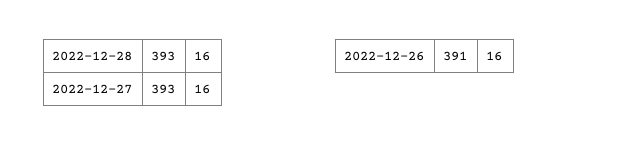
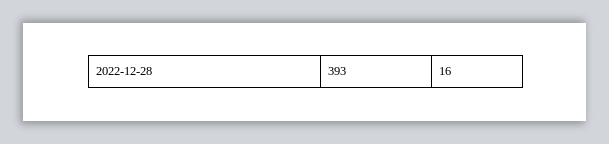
[52,84,133,94] [151,84,176,94] [194,84,211,94] [344,51,425,61] [443,51,468,61] [486,51,503,61] // 2022-12-27 | 393 | 16 // 2022-12-26 | 391 | 16 -> (451, 71) none

